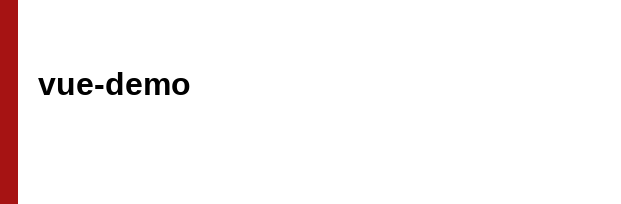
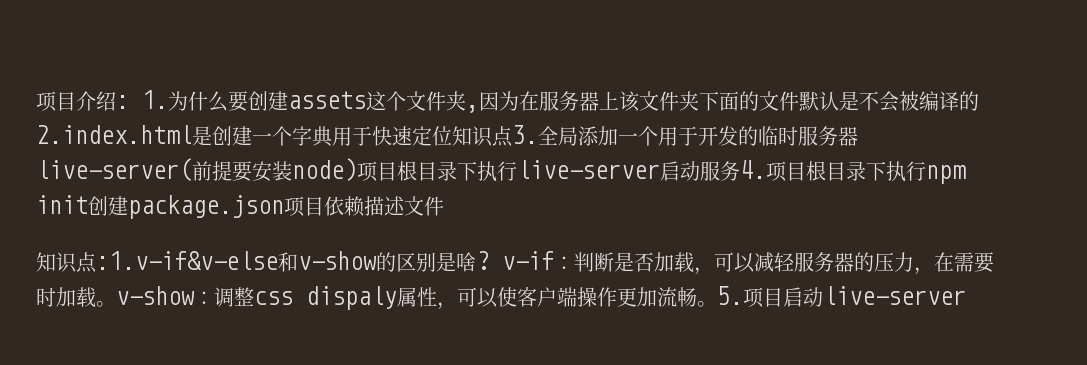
[38,72,191,95] vue-demo -> [36,90,979,113] [36,125,858,147] [36,158,966,184] [36,195,444,219] [36,251,994,275] [36,286,966,310] 项目介绍: 1.为什么要创建assets这个文件夹,因为在服务器上该文件夹下面的文件默认是不会被编译的2.index.html是创建一个字典用于快速定位知识点3.全局添加一个用于开发的临时服务器live-server(前提要安装node)项目根目录下执行live-server启动服务4.项目根目录下执行npm init创建package.json项目依赖描述文件 // 知识点:1.v-if&v-else和v-show的区别是啥? v-if：判断是否加载，可以减轻服务器的压力，在需要时加载。v-show：调整css dispaly属性，可以使客户端操作更加流畅。5.项目启动live-server

